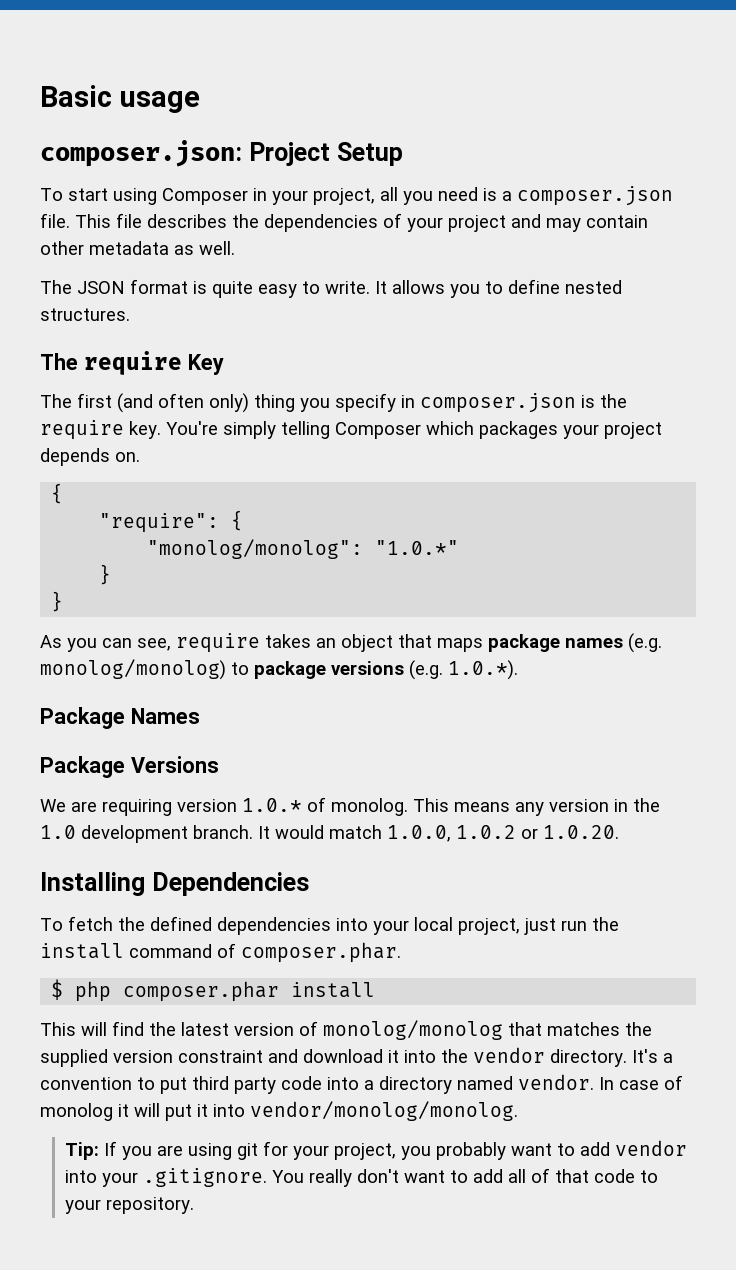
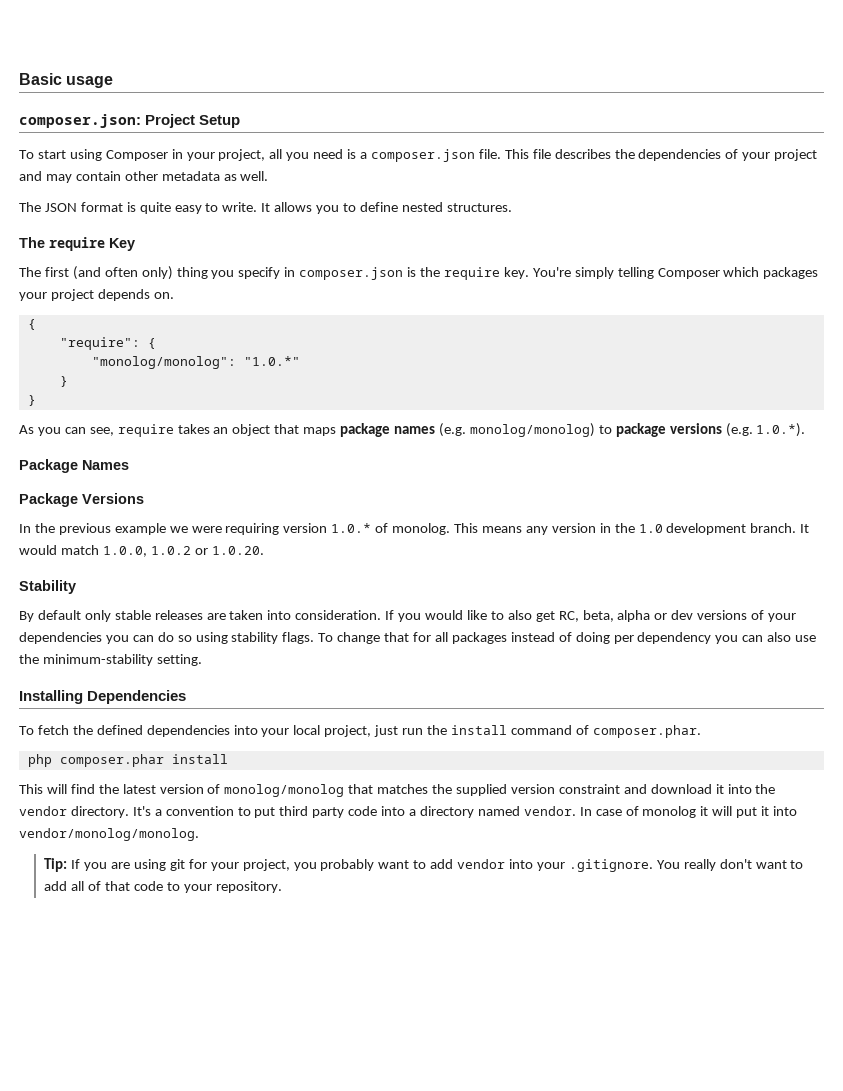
[40,799,97,812] We are -> [19,523,222,535] In the previous example we were
(619, 832) none -> [19,580,76,594] [19,610,797,622] [19,632,817,644] [19,654,202,666] // Stability // By default only stable releases are taken into consideration. If you would like to also get RC, beta, alpha or dev versions of your dependencies you can do so using stability flags. To change that for all packages instead of doing per dependency you can also use the minimum-stability setting.
[51,979,64,1000] $ -> (701, 731) none

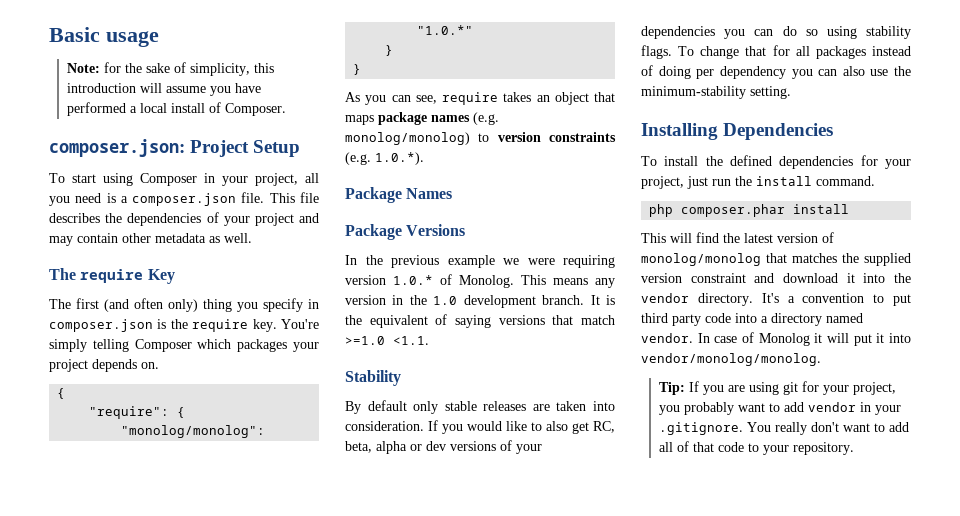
(114, 82) none -> [66,62,274,76] [66,83,261,96] [66,102,286,116] // Note: for the sake of simplicity, this introduction will assume you have performed a local install of Composer.
[19,202,512,214] // The JSON format is quite easy to write. It allows you to define nested structures. -> (252, 238) none
[615,423,722,437] package versions -> [497,132,616,142] version constraints
[392,523,451,535] monolog. -> [459,275,514,288] Monolog.
[19,545,264,557] would match 1.0.0, 1.0.2 or 1.0.20. -> [606,295,615,305] [345,314,615,328] [345,336,429,345] is the equivalent of saying versions that match >=1.0 <1.1.
[37,725,69,735] fetch -> [664,156,699,166] install
[233,725,321,737] into your local -> [860,155,911,169] for your
[510,725,701,738] command of composer.phar. -> [816,176,875,186] command.
[642,806,697,818] monolog -> [758,333,810,346] Monolog
[509,859,534,869] into -> [859,402,871,412] in

